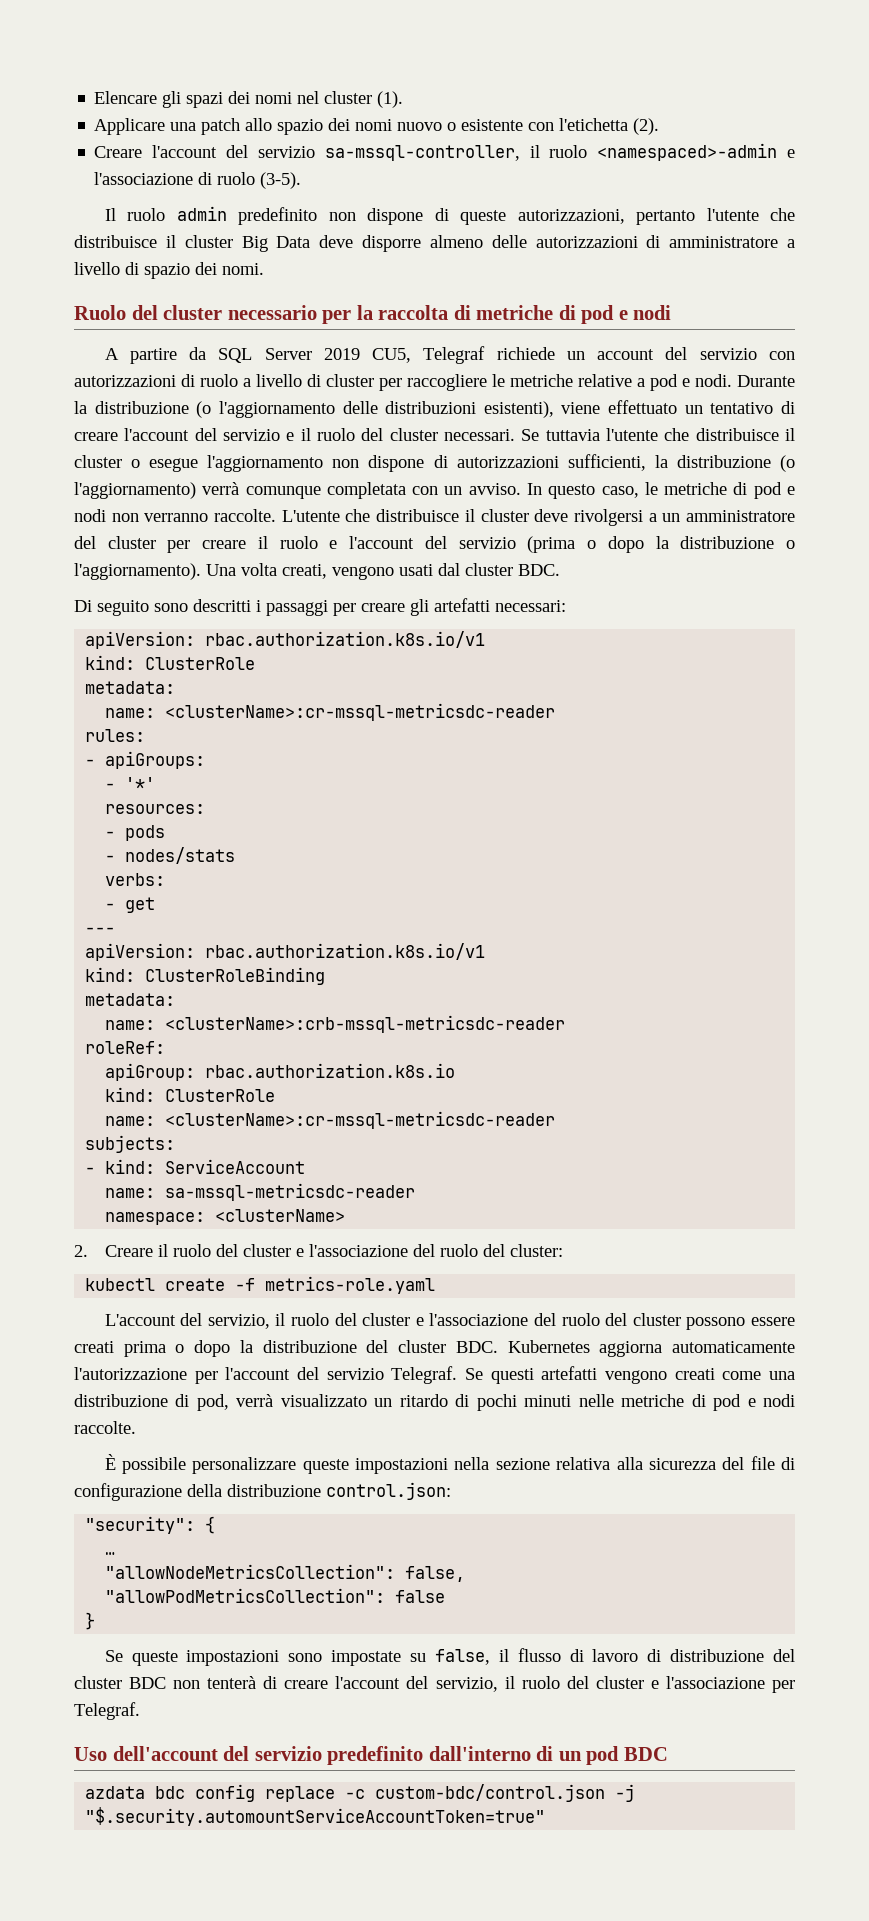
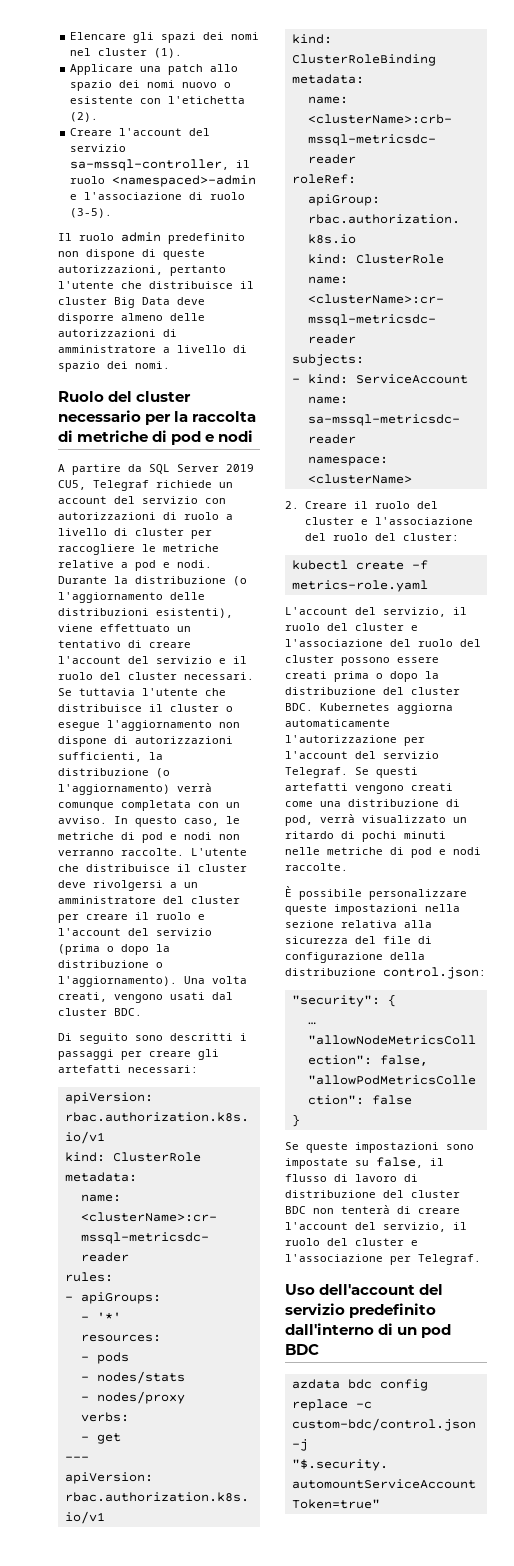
(236, 855) none -> [80,1391,185,1404] // - nodes/proxy

